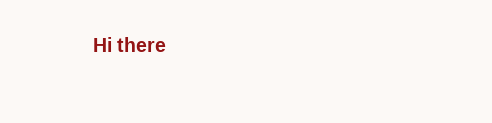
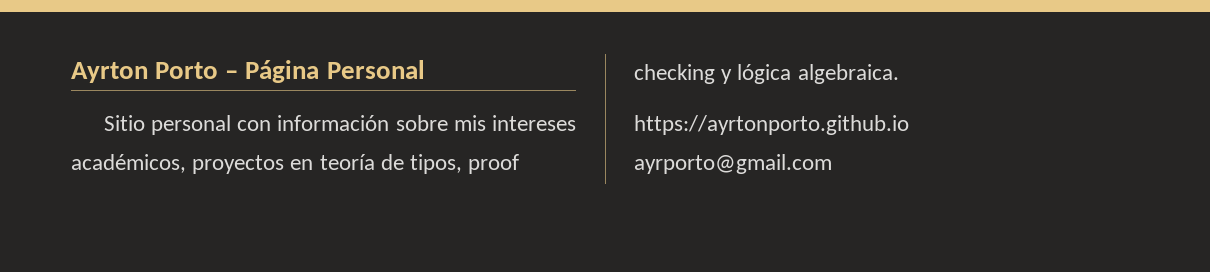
[93,37,167,52] Hi there -> [71,60,425,83] [103,115,576,135] [71,154,520,174] [634,64,899,84] [634,115,909,135] [634,154,832,174] Ayrton Porto – Página Personal // Sitio personal con información sobre mis intereses académicos, proyectos en teoría de tipos, proof checking y lógica algebraica. // https://ayrtonporto.github.io // ayrporto@gmail.com

